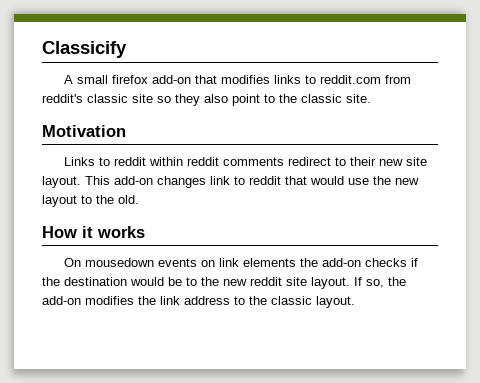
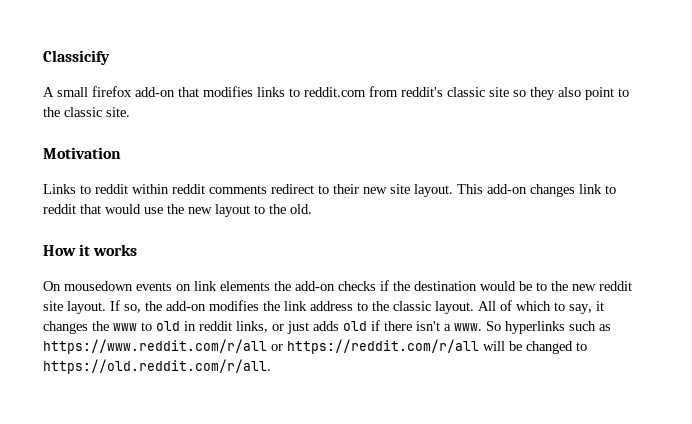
(355, 302) none -> [478,300,604,314] [43,320,611,334] [43,339,587,354] [43,359,271,374] All of which to say, it changes the www to old in reddit links, or just adds old if there isn't a www. So hyperlinks such as https://www.reddit.com/r/all or https://reddit.com/r/all will be changed to https://old.reddit.com/r/all.

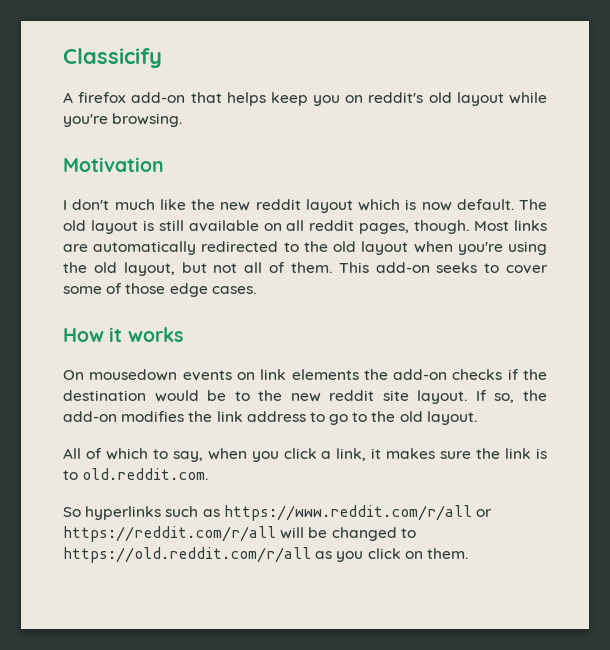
[57,87,88,97] small -> (73, 97) none
[203,86,629,100] [43,107,130,117] [43,147,121,159] [43,184,616,197] [43,204,312,217] modifies links to reddit.com from reddit's classic site so they also point to the classic site. // Motivation // Links to reddit within reddit comments redirect to their new site layout. This add-on changes link to reddit that would use the new layout to the old. -> [226,92,547,106] [63,113,183,127] [63,157,164,172] [63,199,547,213] [63,220,548,234] [63,241,547,255] [63,262,548,276] [63,283,256,297] helps keep you on reddit's old layout while you're browsing. // Motivation // I don't much like the new reddit layout which is now default. The old layout is still available on all reddit pages, though. Most links are automatically redirected to the old layout when you're using the old layout, but not all of them. This add-on seeks to cover some of those edge cases.
[372,301,474,314] the classic layout. -> [329,411,477,425] go to the old layout. //
[596,301,604,311] [43,320,482,334] it changes the www to old in reddit links, or just adds old if there isn't a www. -> [207,448,547,462] [63,468,209,480] when you click a link, it makes sure the link is to old.reddit.com. //
[43,359,271,374] https://old.reddit.com/r/all. -> [63,547,468,563] https://old.reddit.com/r/all as you click on them.

